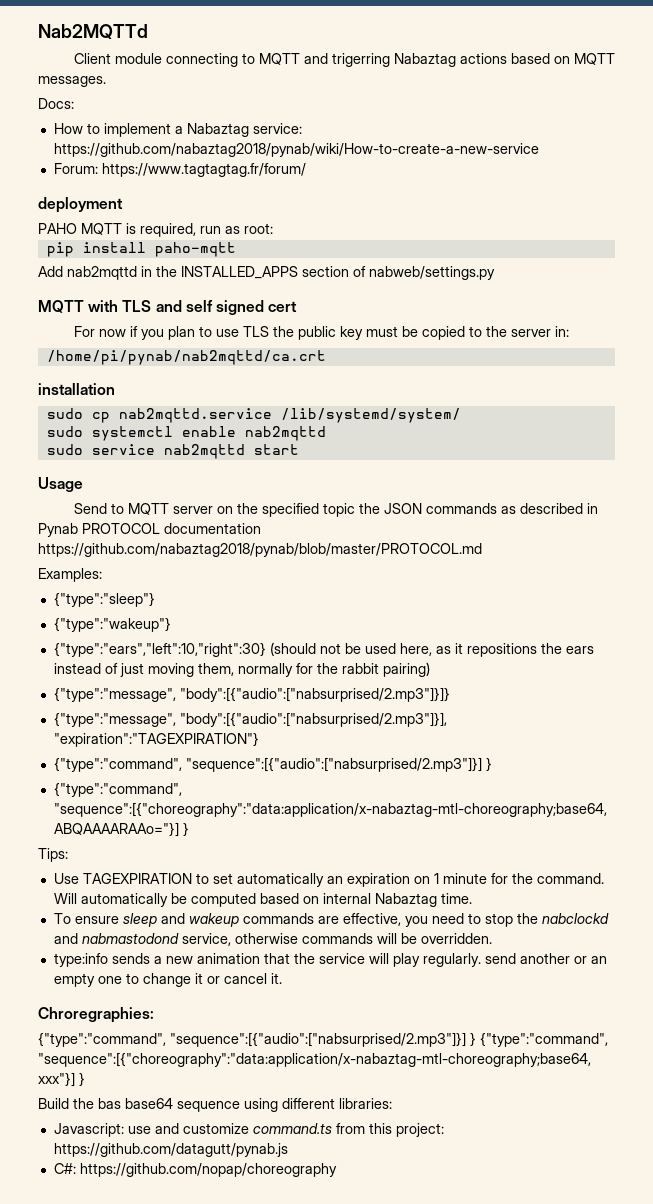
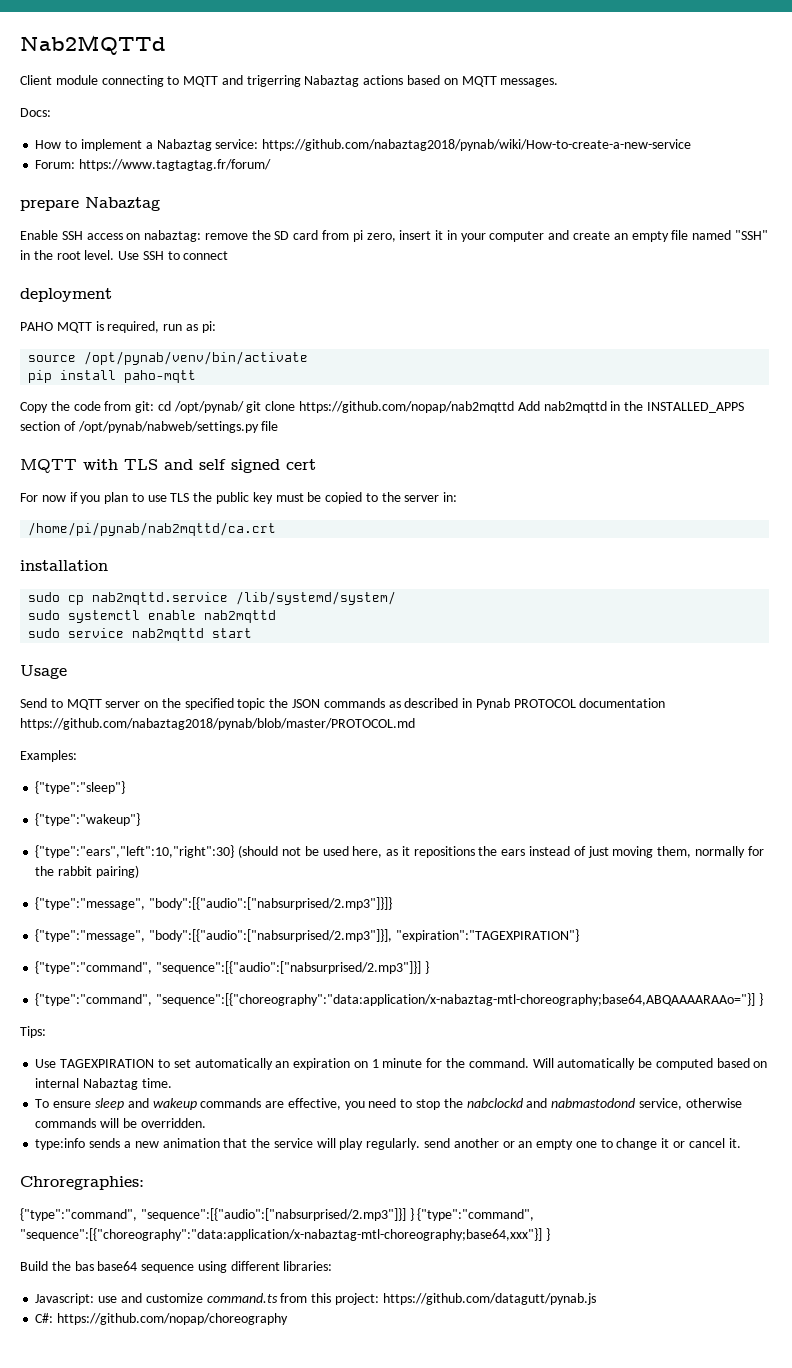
(306, 170) none -> [20,197,160,211] [20,230,768,242] [20,250,229,260] // prepare Nabaztag // Enable SSH access on nabaztag: remove the SD card from pi zero, insert it in your computer and create an empty file named "SSH" in the root level. Use SSH to connect
[244,223,273,234] root: -> [201,321,216,333] [28,351,309,365] pi: // source /opt/pynab/venv/bin/activate
(236, 249) none -> [20,401,515,413] Copy the code from git: cd /opt/pynab/ git clone https://github.com/nopap/nab2mqttd
[369,266,495,280] nabweb/settings.py -> [77,421,279,433] /opt/pynab/nabweb/settings.py file

